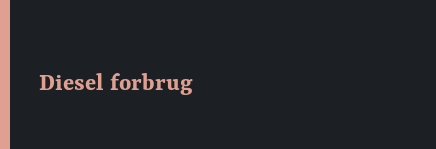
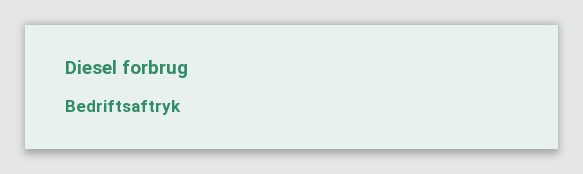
(194, 84) none -> [65,100,181,115] // Bedriftsaftryk

